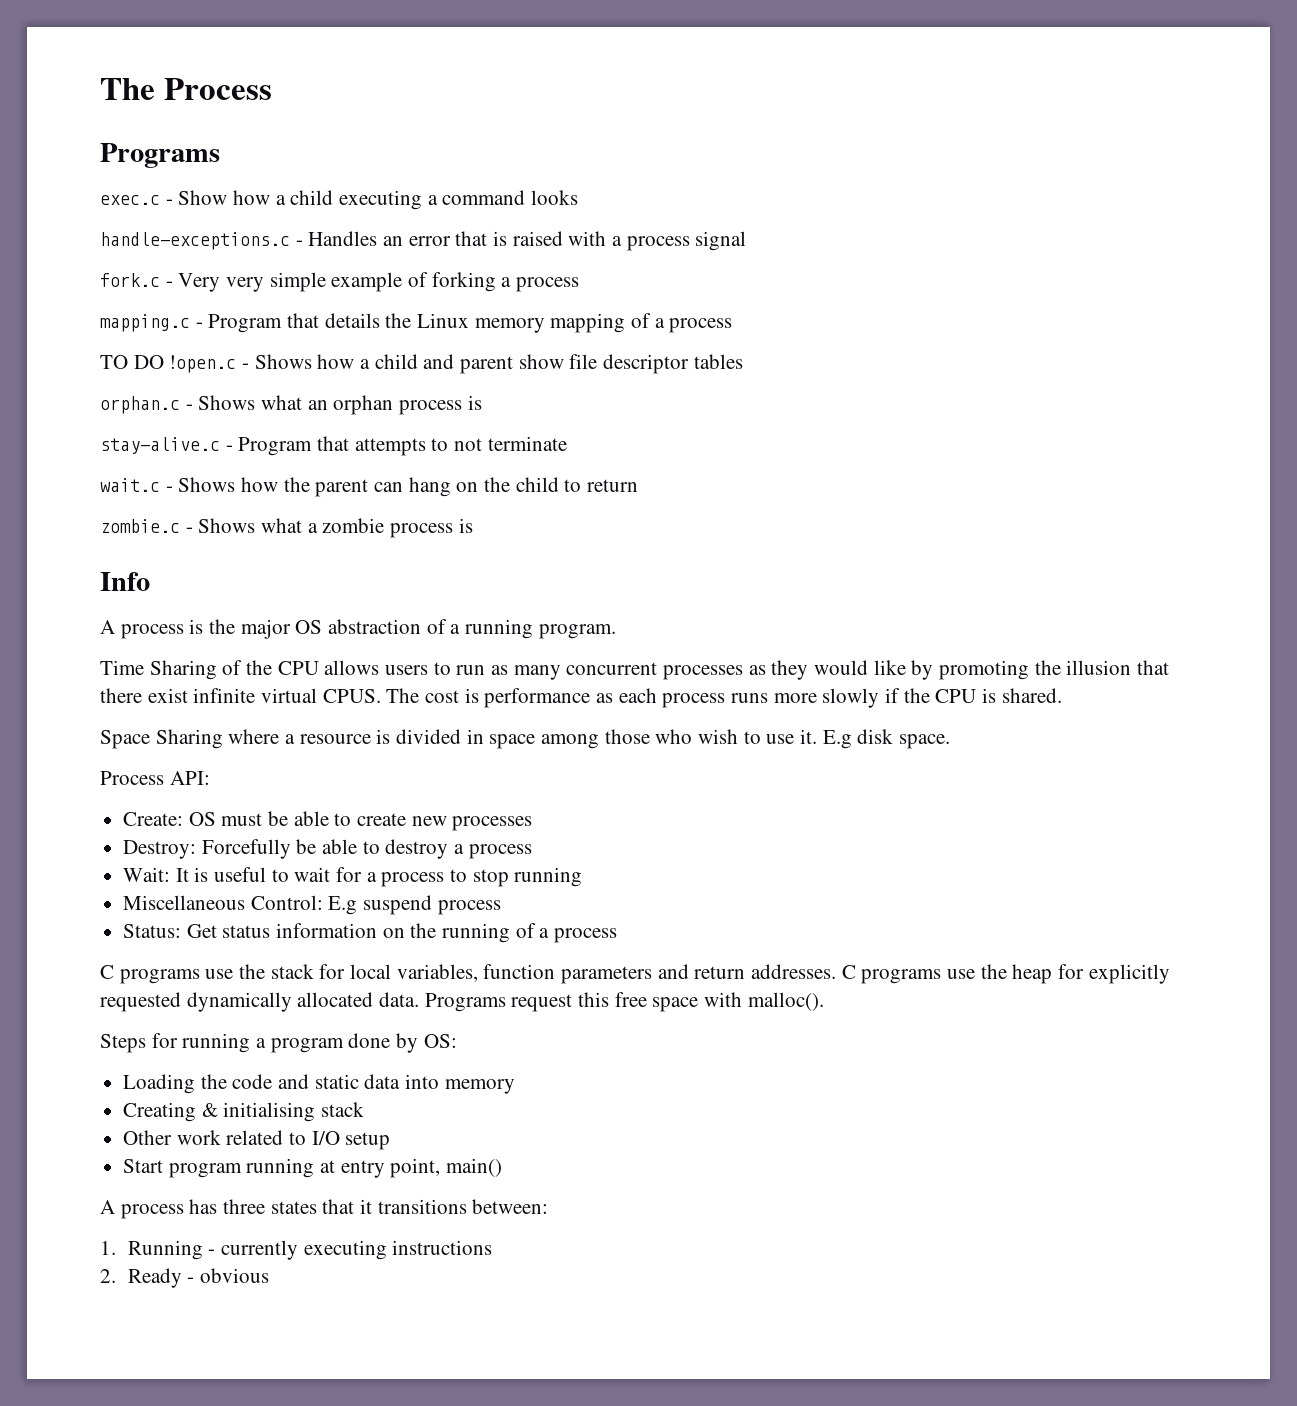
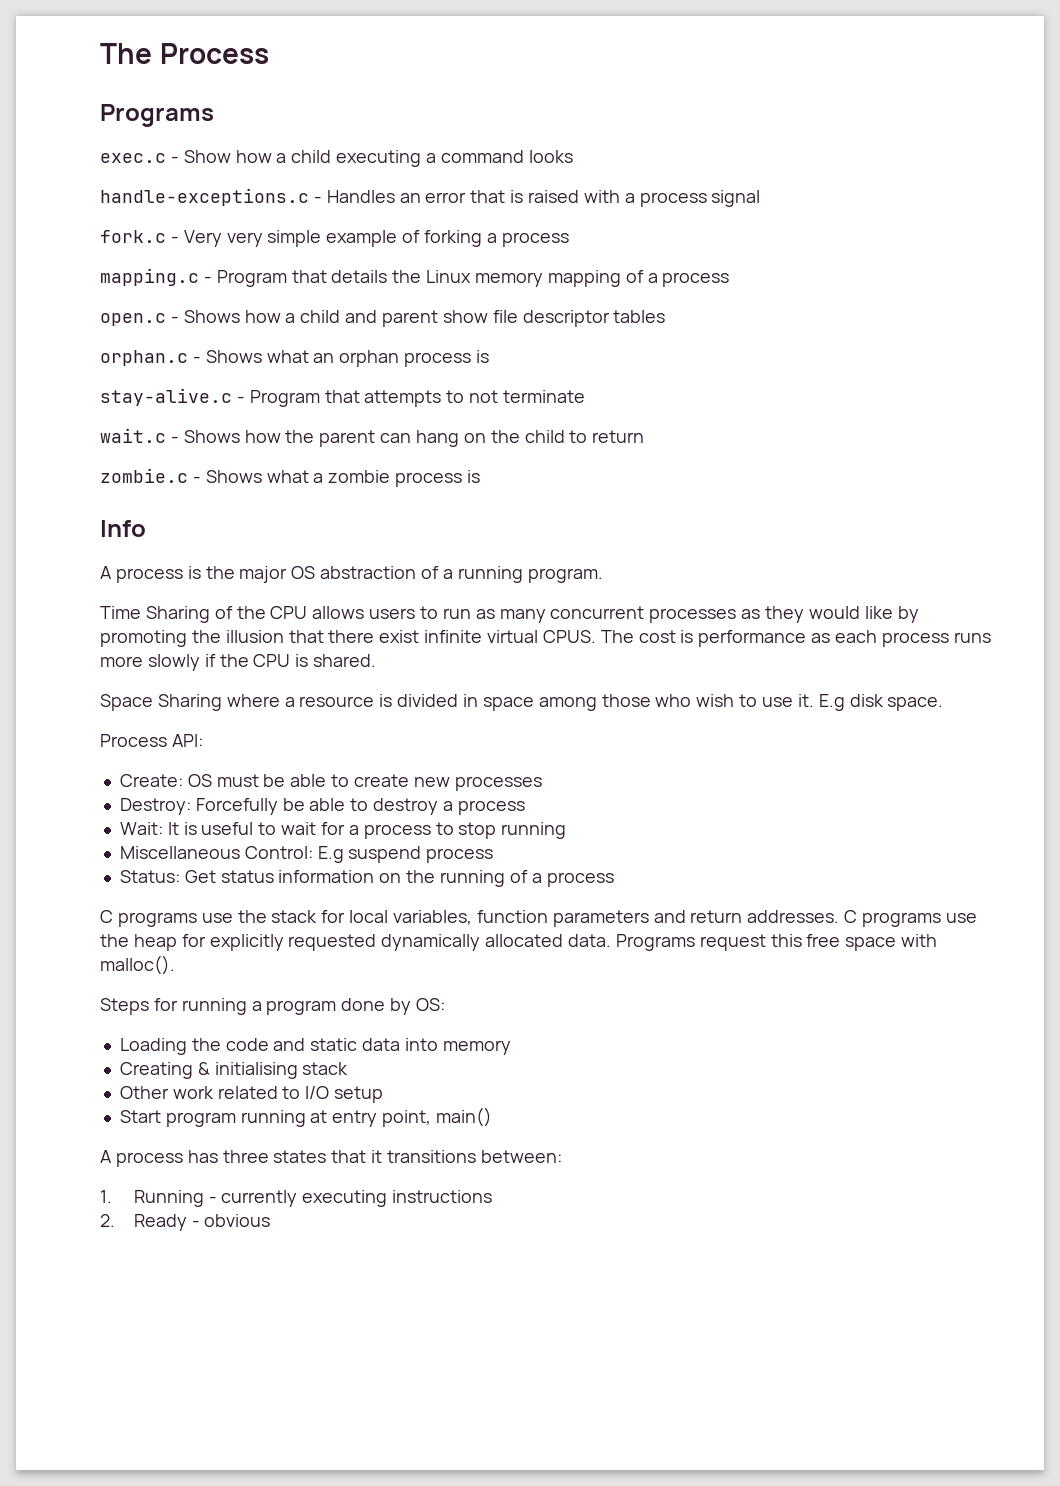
[100,355,237,373] TO DO !open.c -> [100,313,166,326] open.c

